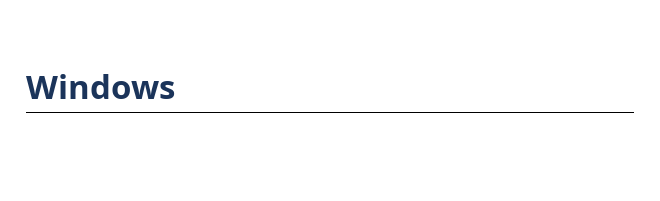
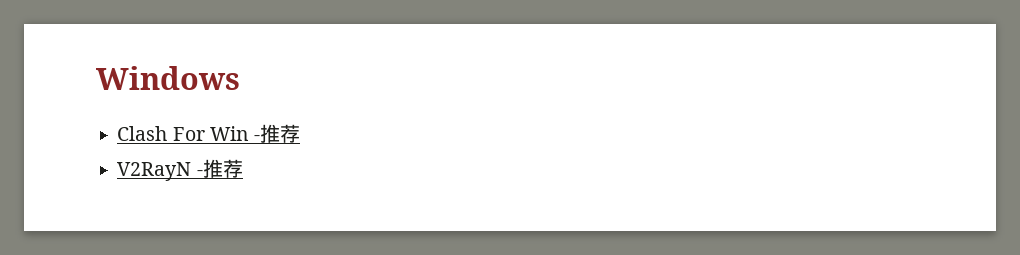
(175, 86) none -> [117,124,301,143] [117,159,243,181] // Clash For Win -推荐 // V2RayN -推荐

